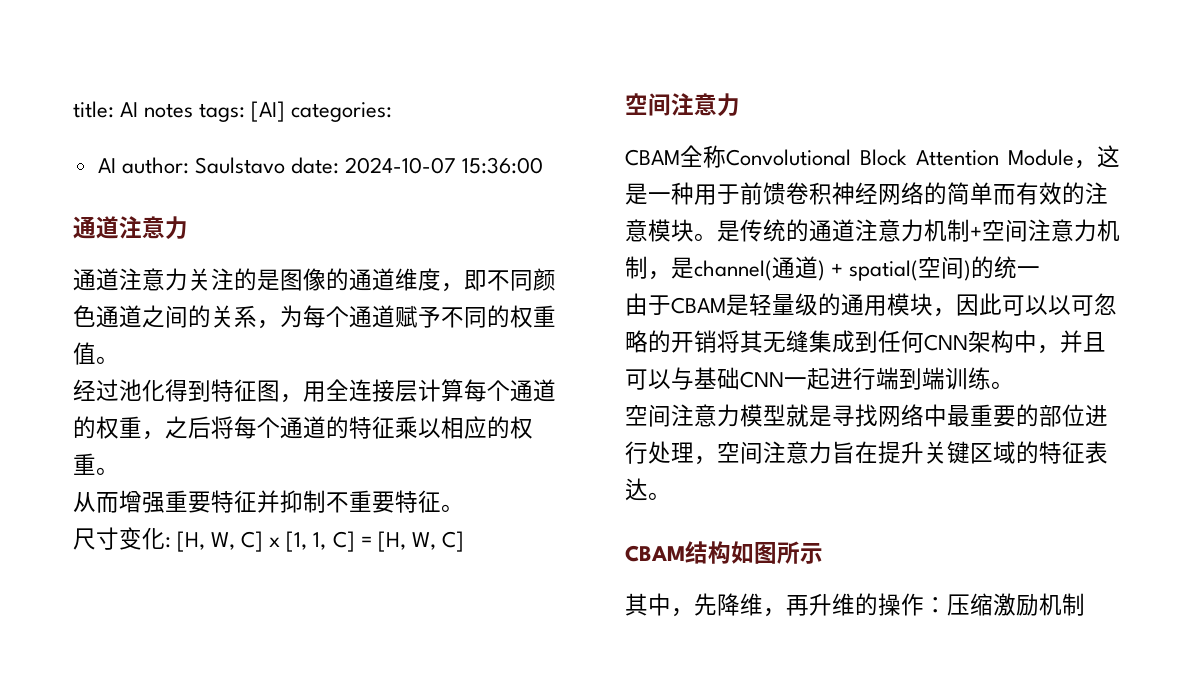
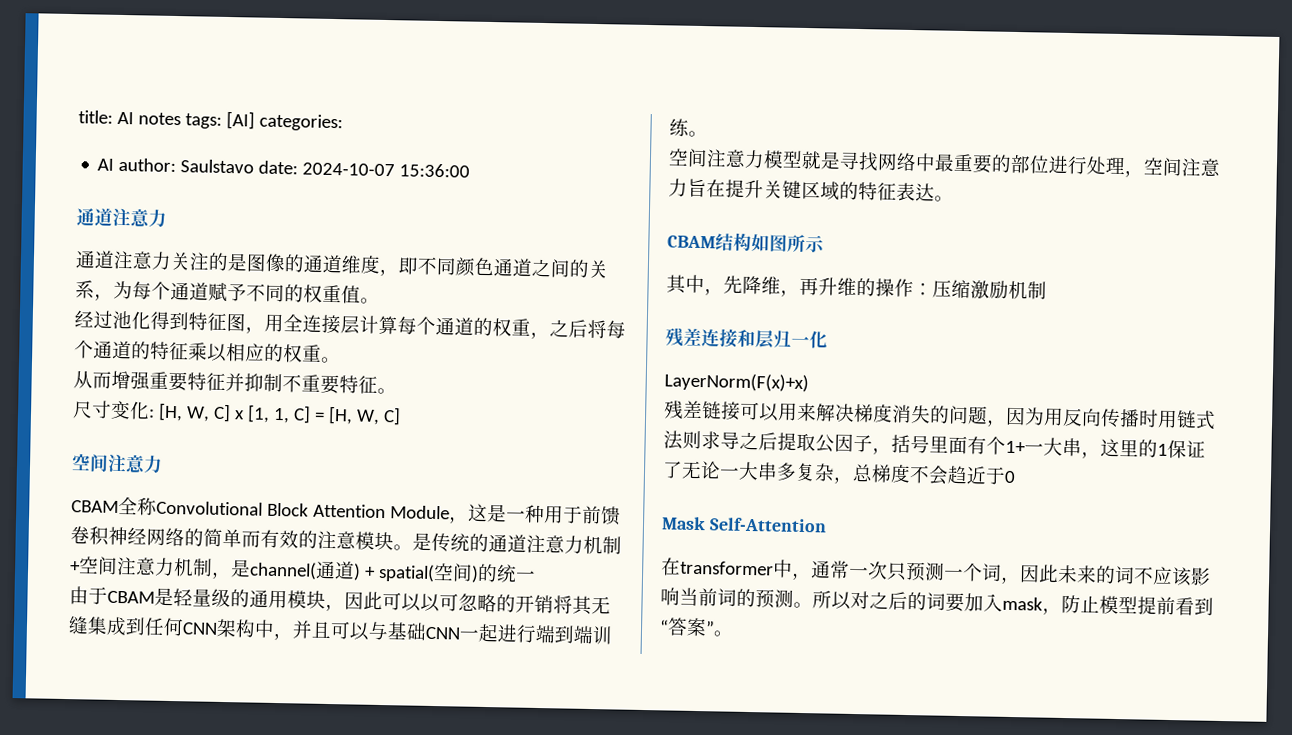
(1085, 604) none -> [665,327,828,349] [664,372,809,393] [664,400,1216,430] [663,430,1206,459] [662,460,1016,485] [661,516,827,533] [661,557,1211,587] [660,587,1214,616] [659,617,734,637] // 残差连接和层归一化 // LayerNorm(F(x)+x) // 残差链接可以用来解决梯度消失的问题，因为用反向传播时用链式法则求导之后提取公因子，括号里面有个1+一大串，这里的1保证了无论一大串多复杂，总梯度不会趋近于0 // Mask Self-Attention // 在transformer中，通常一次只预测一个词，因此未来的词不应该影响当前词的预测。所以对之后的词要加入mask，防止模型提前看到“答案”。

